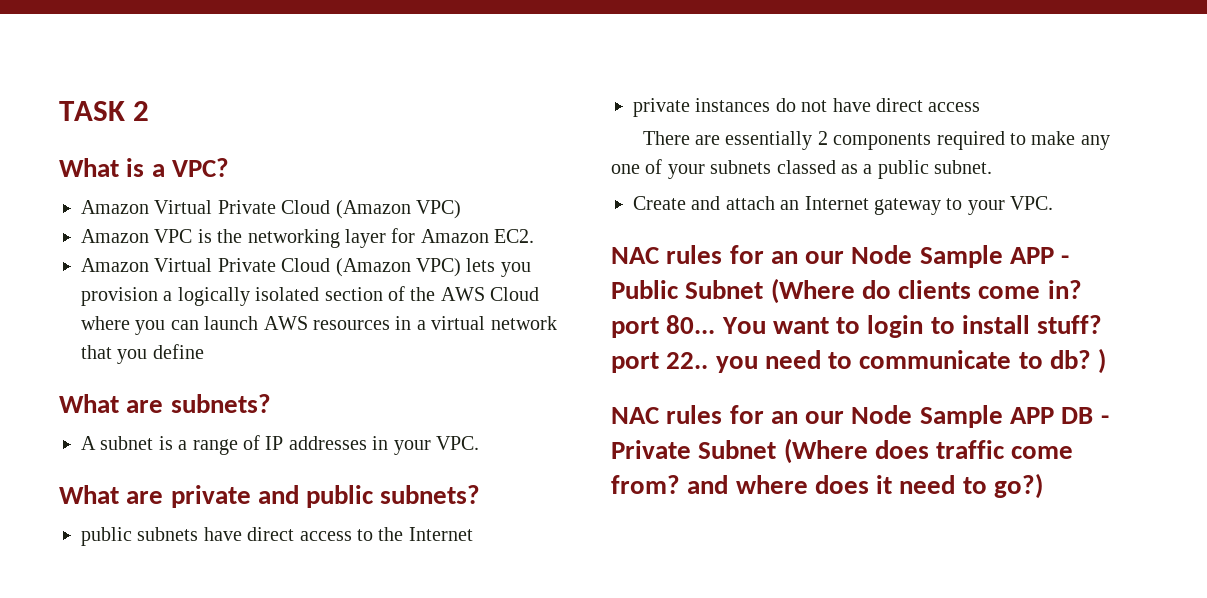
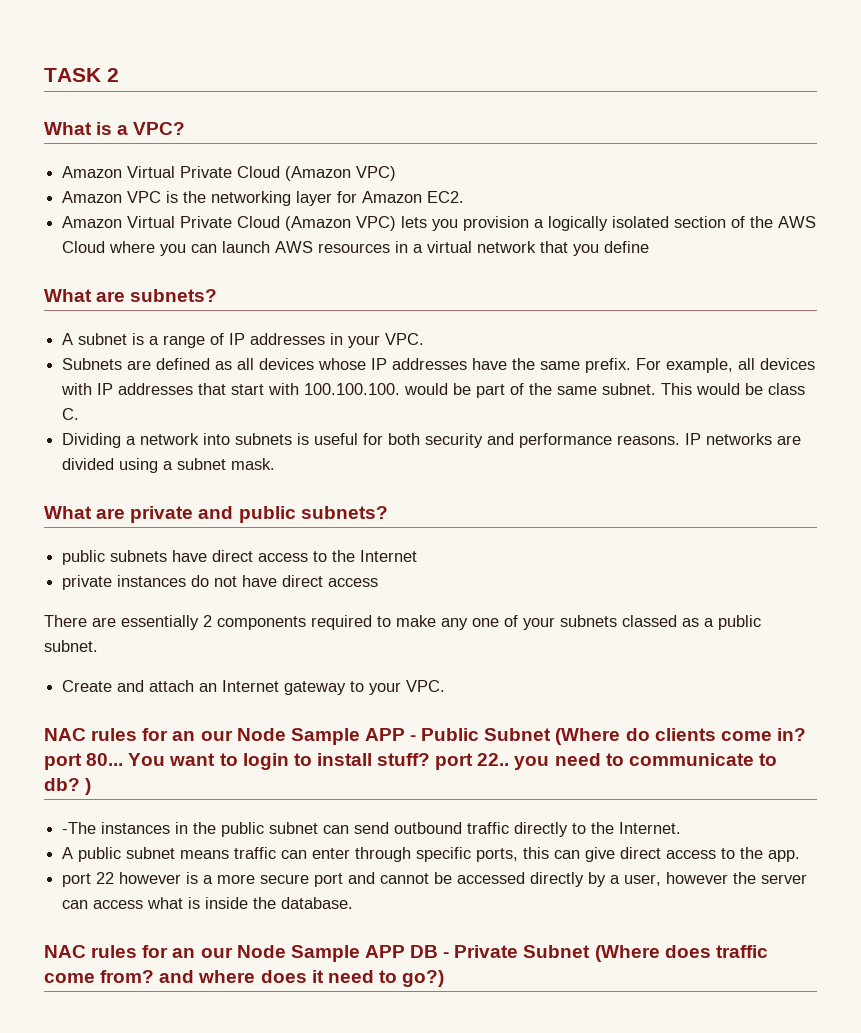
(479, 443) none -> [62,358,816,373] [61,383,806,398] [62,408,80,420] [62,433,802,448] [62,458,276,473] // Subnets are defined as all devices whose IP addresses have the same prefix. For example, all devices with IP addresses that start with 100.100.100. would be part of the same subnet. This would be class C. // Dividing a network into subnets is useful for both security and performance reasons. IP networks are divided using a subnet mask.
(1107, 361) none -> [62,822,682,837] [62,847,801,862] [62,872,808,887] [62,897,354,909] // -The instances in the public subnet can send outbound traffic directly to the Internet. // A public subnet means traffic can enter through specific ports, this can give direct access to the app. // port 22 however is a more secure port and cannot be accessed directly by a user, however the server can access what is inside the database.

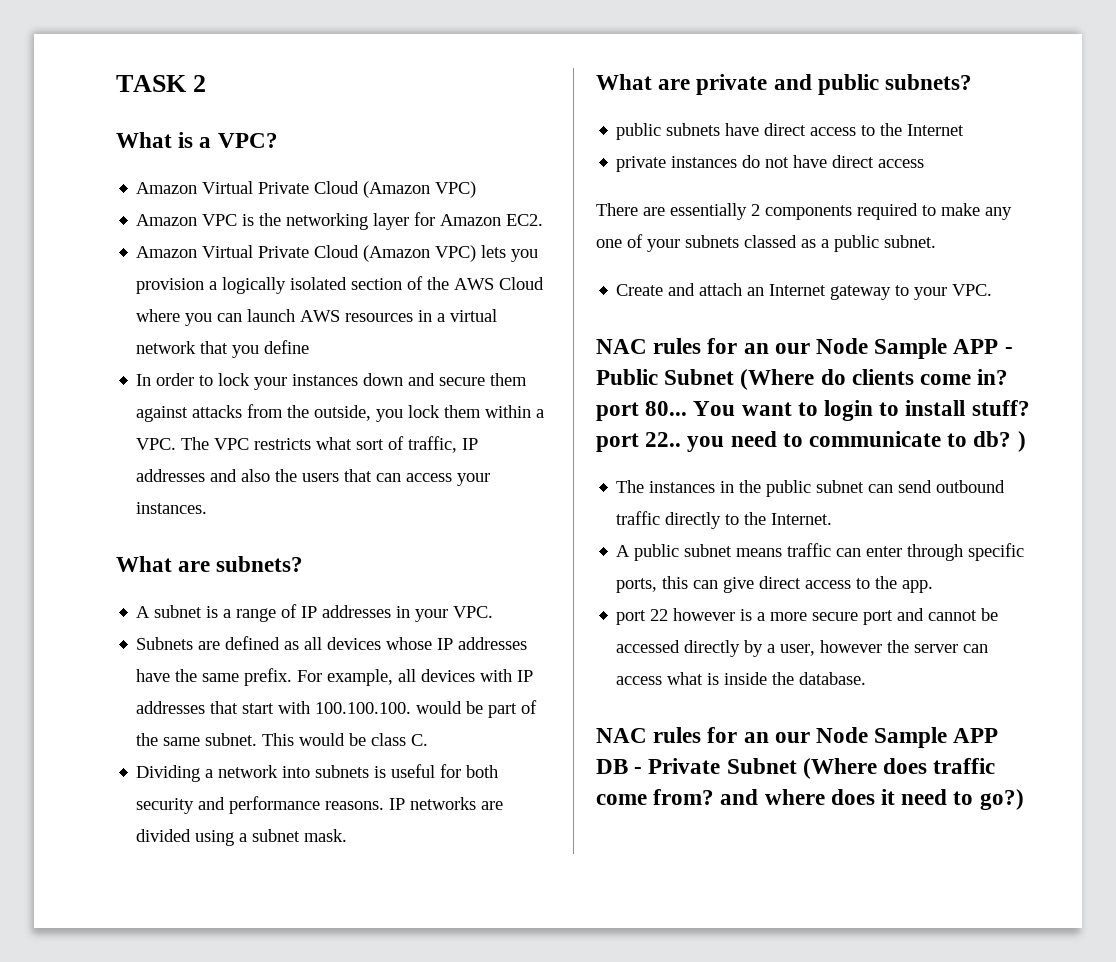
(650, 247) none -> [136,373,528,390] [136,404,545,422] [136,436,479,453] [136,469,491,486] [136,502,208,514] // In order to lock your instances down and secure them against attacks from the outside, you lock them within a VPC. The VPC restricts what sort of traffic, IP addresses and also the users that can access your instances.
[62,822,97,834] -The -> [616,480,645,493] The

